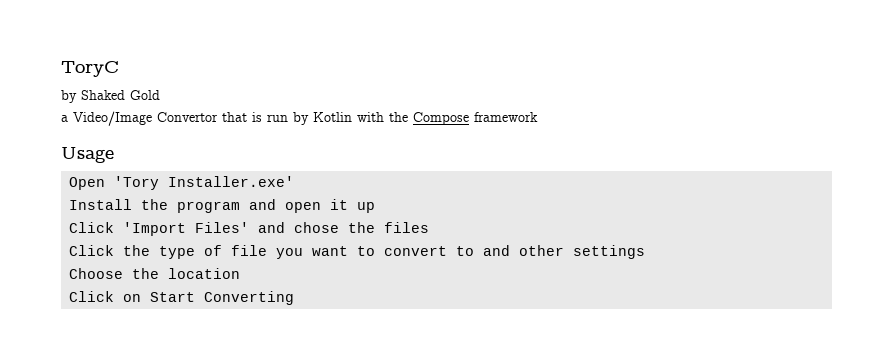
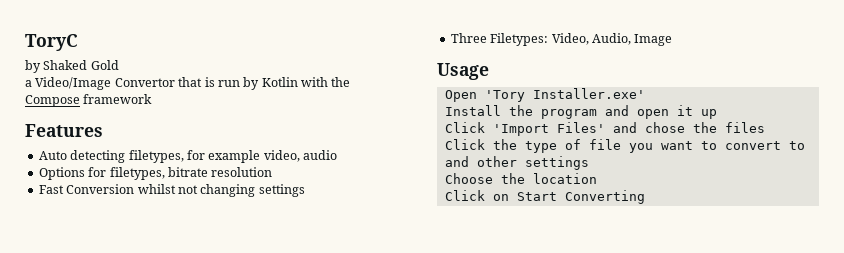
(538, 117) none -> [25,124,103,137] [38,150,337,163] [38,167,273,180] [38,184,305,197] [450,33,673,46] // Features // Auto detecting filetypes, for example video, audio // Options for filetypes, bitrate resolution // Fast Conversion whilst not changing settings // Three Filetypes: Video, Audio, Image

